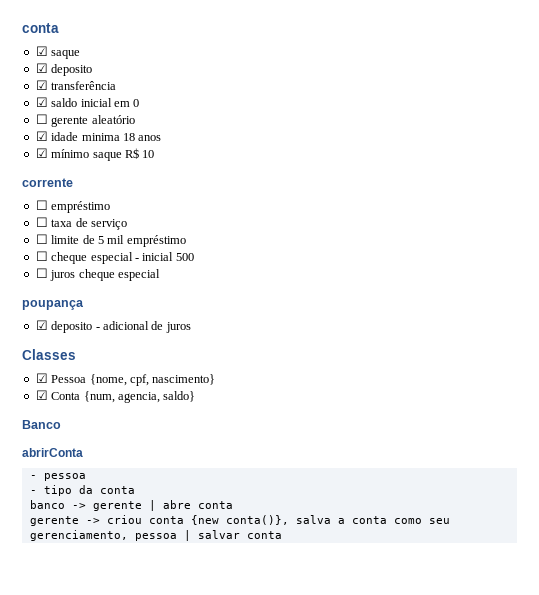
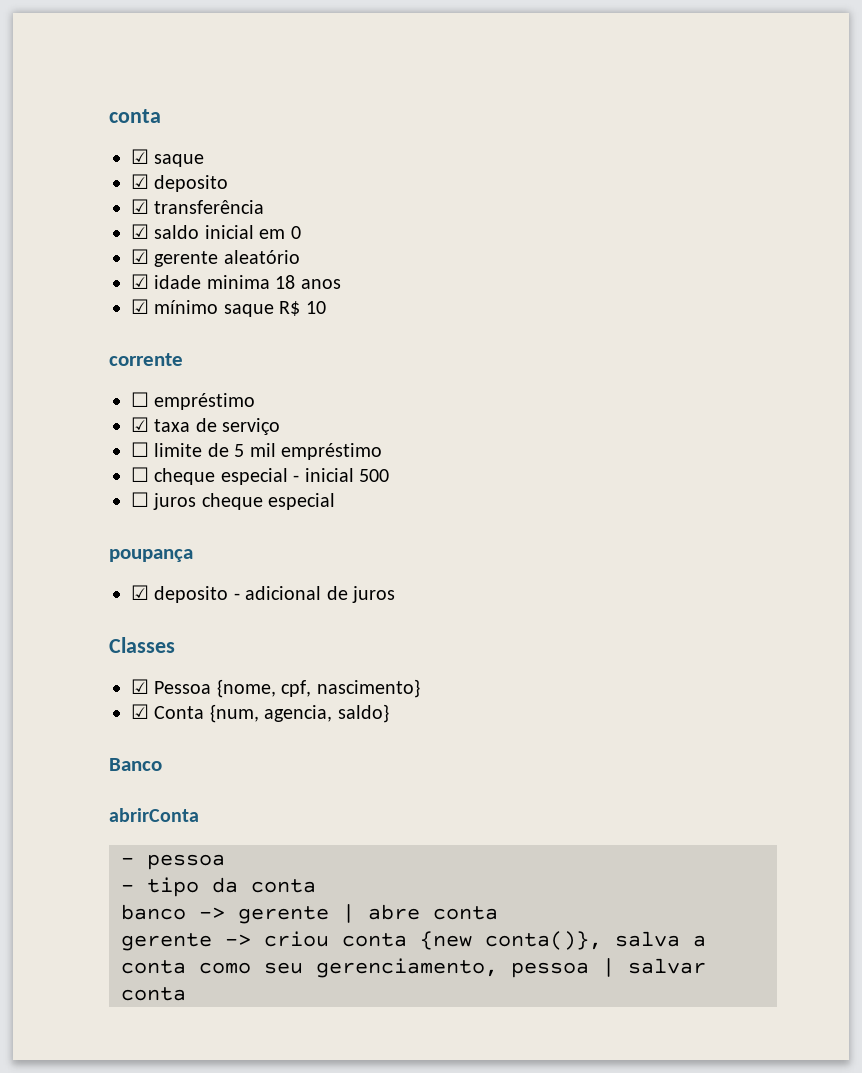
[35,114,48,124] ☐ -> [131,249,149,264] ☑
[35,217,48,227] ☐ -> [131,417,149,432] ☑

